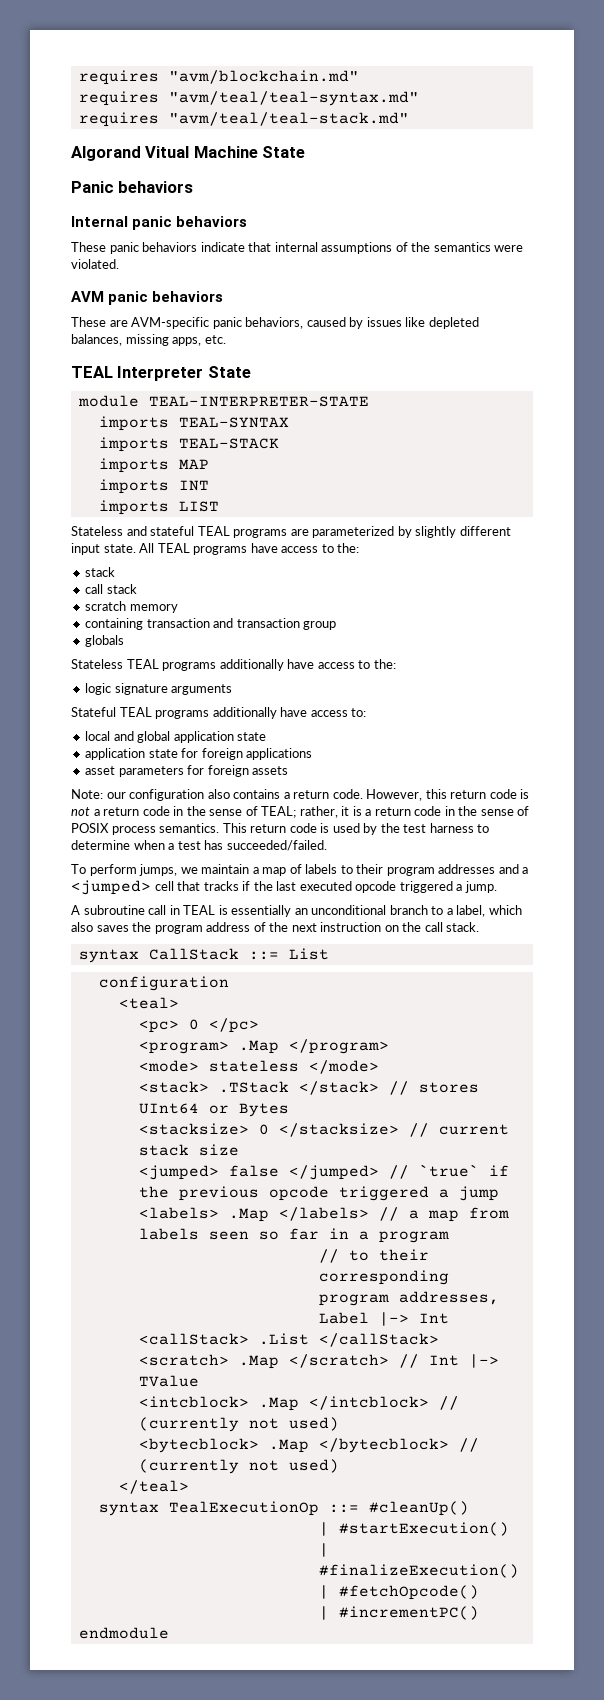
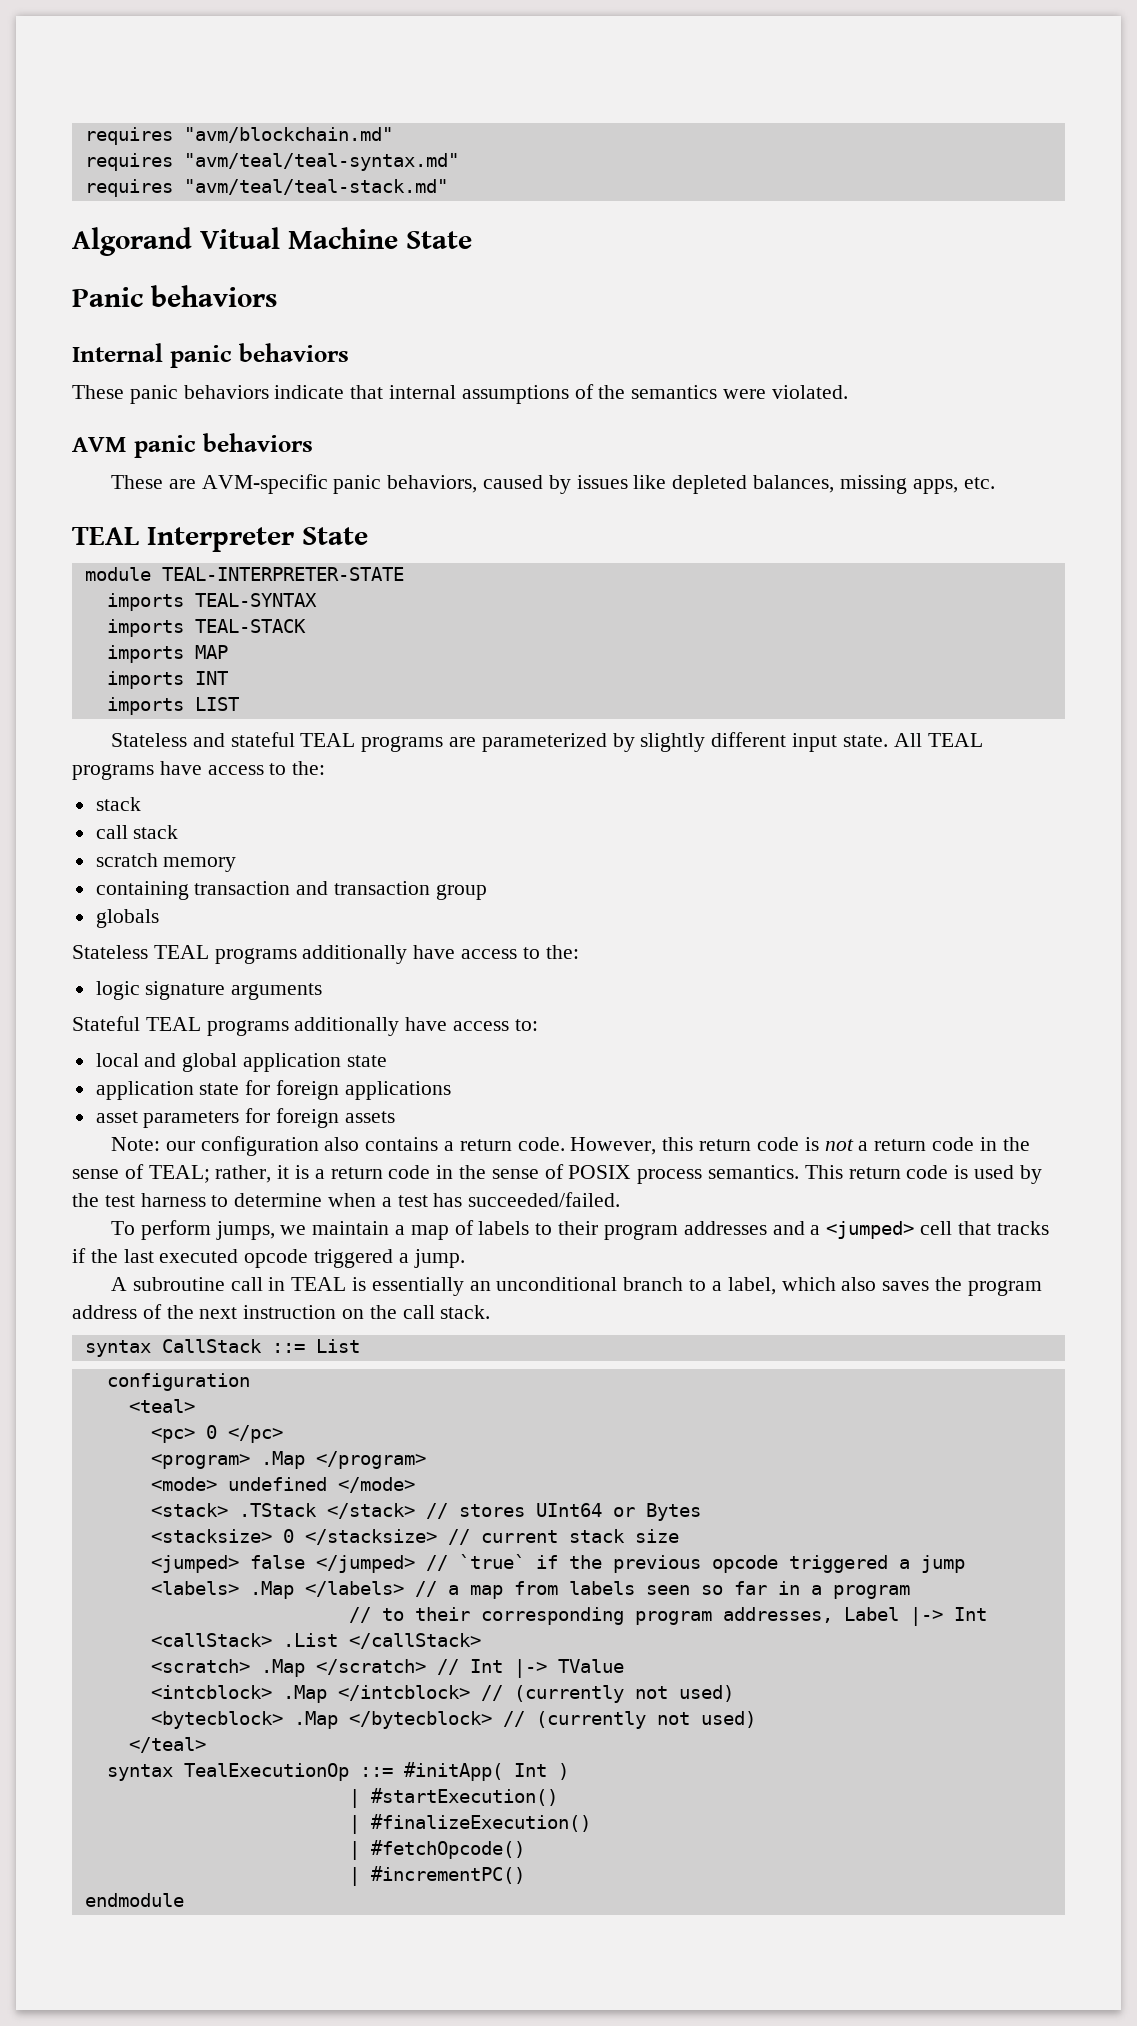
[208,1060,299,1072] stateless -> [227,1477,327,1491] undefined
[368,1501,469,1516] #cleanUp() -> [403,1762,569,1781] #initApp( Int )

